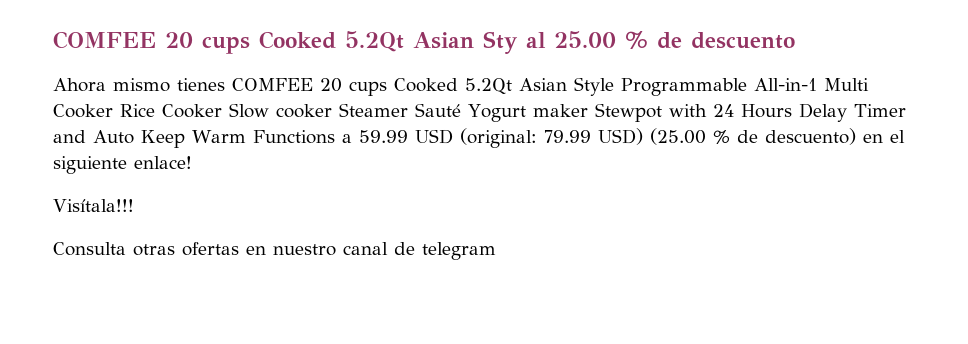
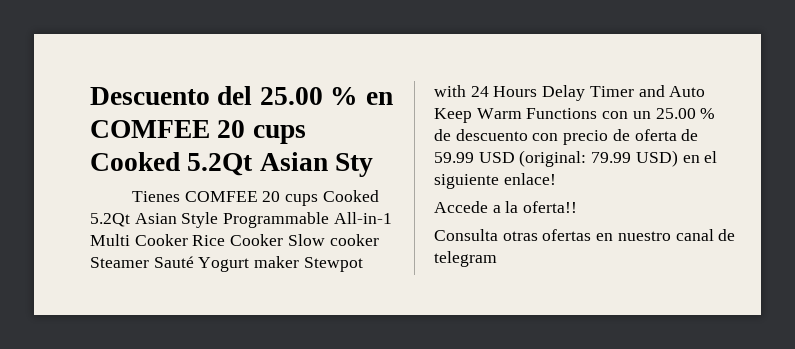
(53, 40) none -> [90,86,393,105] Descuento del 25.00 % en
[526,30,795,49] [53,78,225,92] al 25.00 % de descuento // Ahora mismo tienes -> [131,191,180,202] // Tienes
[341,134,352,143] a -> [602,108,716,119] [434,129,699,145] con un 25.00 % de descuento con precio de oferta de
[649,128,856,145] (25.00 % de descuento) -> (678, 158) none
[53,199,134,212] Visítala!!! -> [434,201,578,213] Accede a la oferta!!

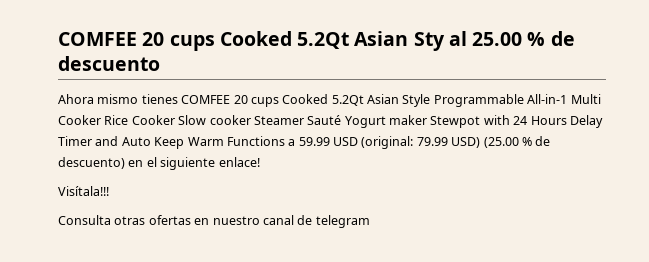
[90,86,393,105] Descuento del 25.00 % en -> (58, 39) none
[131,191,180,202] // Tienes -> [448,31,575,46] [58,56,160,71] [58,94,178,104] al 25.00 % de descuento // Ahora mismo tienes
[602,108,716,119] [434,129,699,145] con un 25.00 % de descuento con precio de oferta de -> [288,139,296,146] a
(678, 158) none -> [483,136,551,148] [58,157,125,169] (25.00 % de descuento)
[434,201,578,213] Accede a la oferta!! -> [58,186,109,196] Visítala!!!

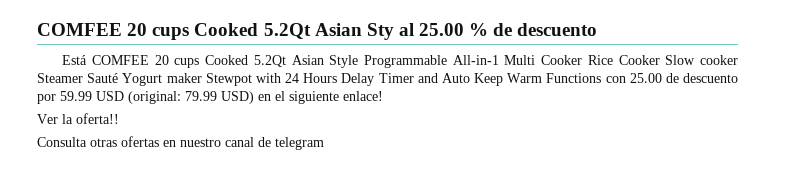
[58,94,178,104] Ahora mismo tienes -> [62,55,88,65] Está
[288,139,296,146] a -> [605,73,738,83] [37,94,56,104] con 25.00 de descuento por
[483,136,551,148] [58,157,125,169] (25.00 % de descuento) -> (254, 97) none
[58,186,109,196] Visítala!!! -> [37,113,119,124] Ver la oferta!!

